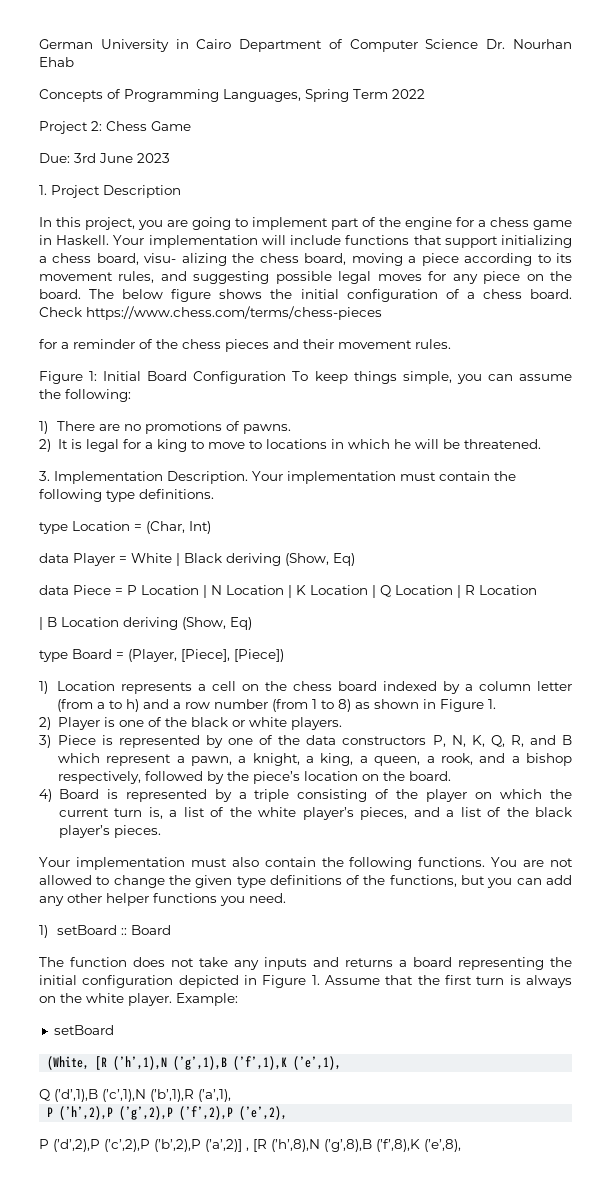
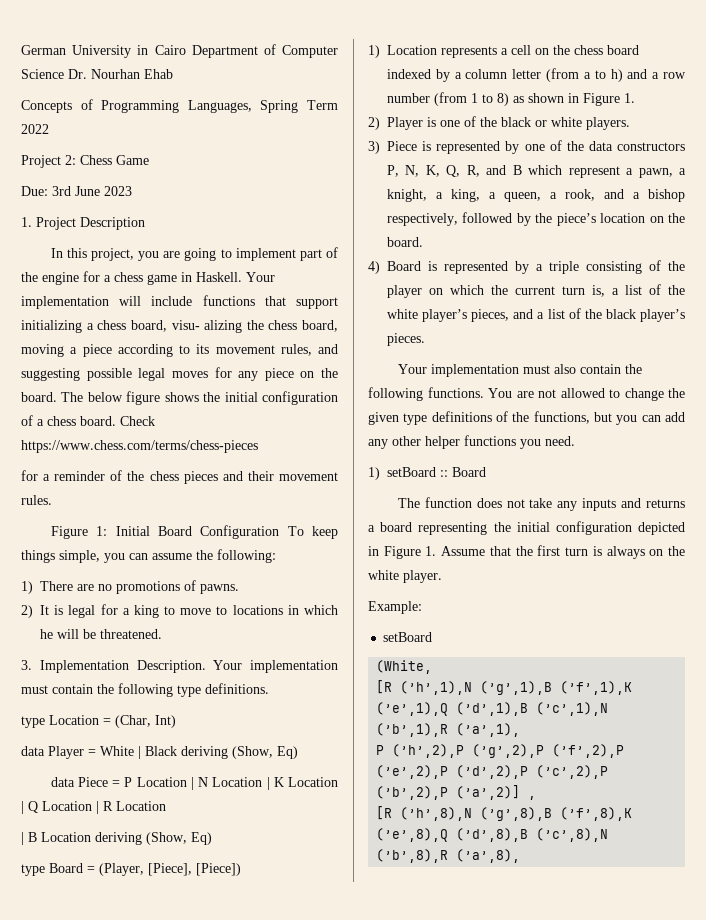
(172, 999) none -> (442, 576) //
(90, 1063) none -> (433, 667) //
[293,1056,342,1070] [39,1089,51,1101] (’e’,1), // Q -> [376,702,449,716] (’e’,1),Q
[239,1106,288,1120] [39,1139,49,1149] (’e’,2), // P -> [376,765,449,779] (’e’,2),P
(249, 1149) none -> (537, 798) //
[424,1139,461,1152] (’e’,8), -> [376,828,609,842] [376,849,521,863] (’e’,8),Q (’d’,8),B (’c’,8),N (’b’,8),R (’a’,8),

